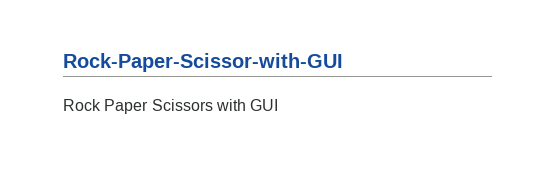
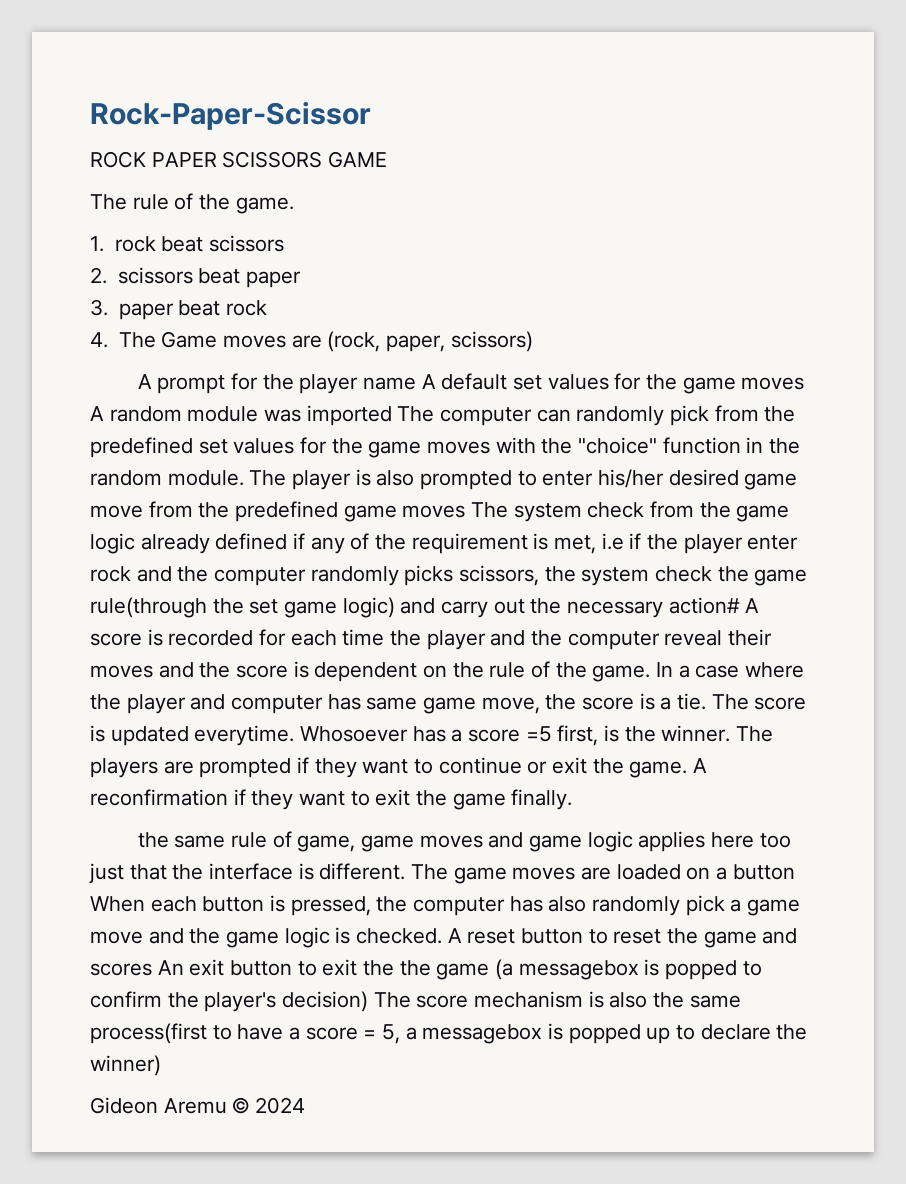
[63,53,343,72] [63,99,279,114] Rock-Paper-Scissor-with-GUI // Rock Paper Scissors with GUI -> [90,101,371,130] [90,151,388,168] [90,193,294,214] [90,235,284,252] [90,267,301,288] [90,299,267,320] [90,331,533,352] [137,373,805,394] [90,405,796,426] [90,437,801,458] [90,469,798,490] [90,501,790,522] [90,533,799,554] [90,565,808,586] [90,597,760,618] [90,629,773,650] [90,661,805,682] [90,693,807,714] [90,725,774,746] [90,757,708,778] [90,789,573,810] [137,831,791,852] [89,863,795,884] [90,895,801,916] [90,927,798,948] [90,959,762,980] [90,991,741,1012] [90,1023,808,1044] [90,1055,161,1076] [90,1097,306,1114] Rock-Paper-Scissor // ROCK PAPER SCISSORS GAME // The rule of the game. // 1. rock beat scissors // 2. scissors beat paper // 3. paper beat rock // 4. The Game moves are (rock, paper, scissors) // A prompt for the player name A default set values for the game moves A random module was imported The computer can randomly pick from the predefined set values for the game moves with the "choice" function in the random module. The player is also prompted to enter his/her desired game move from the predefined game moves The system check from the game logic already defined if any of the requirement is met, i.e if the player enter rock and the computer randomly picks scissors, the system check the game rule(through the set game logic) and carry out the necessary action# A score is recorded for each time the player and the computer reveal their moves and the score is dependent on the rule of the game. In a case where the player and computer has same game move, the score is a tie. The score is updated everytime. Whosoever has a score =5 first, is the winner. The players are prompted if they want to continue or exit the game. A reconfirmation if they want to exit the game finally. // the same rule of game, game moves and game logic applies here too just that the interface is different. The game moves are loaded on a button When each button is pressed, the computer has also randomly pick a game move and the game logic is checked. A reset button to reset the game and scores An exit button to exit the the game (a messagebox is popped to confirm the player's decision) The score mechanism is also the same process(first to have a score = 5, a messagebox is popped up to declare the winner) // Gideon Aremu © 2024

